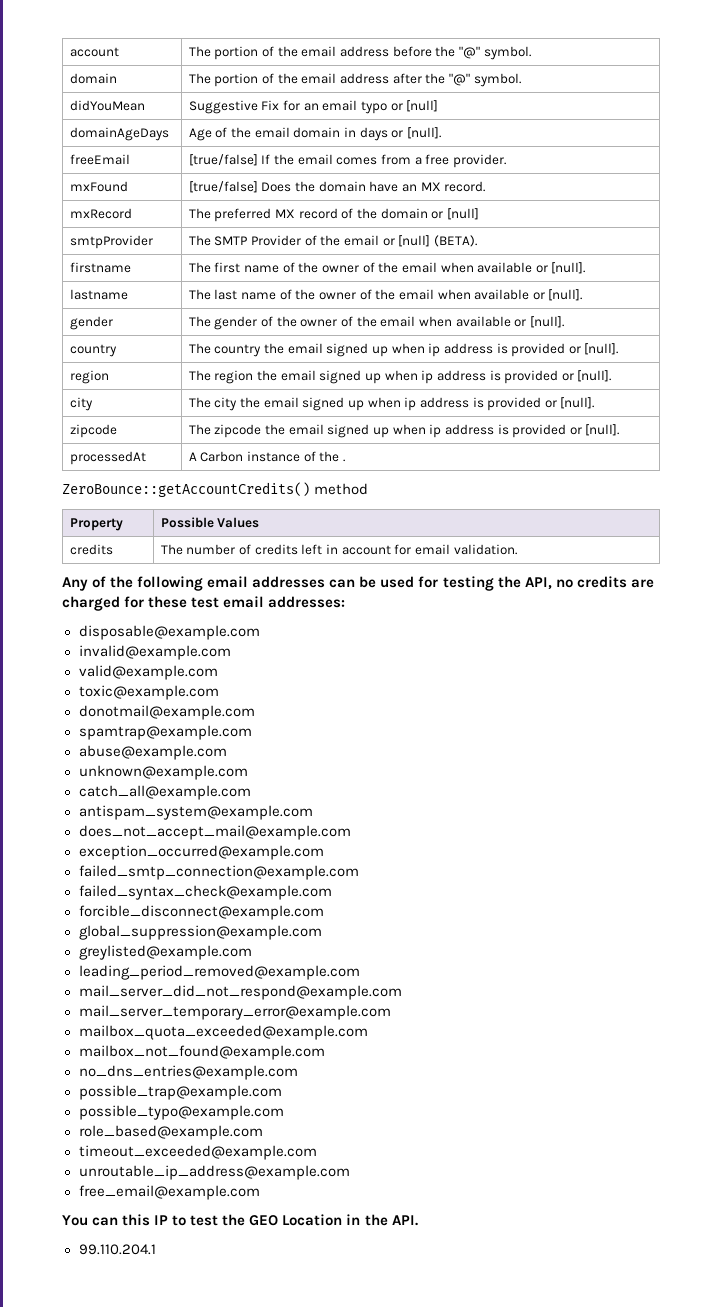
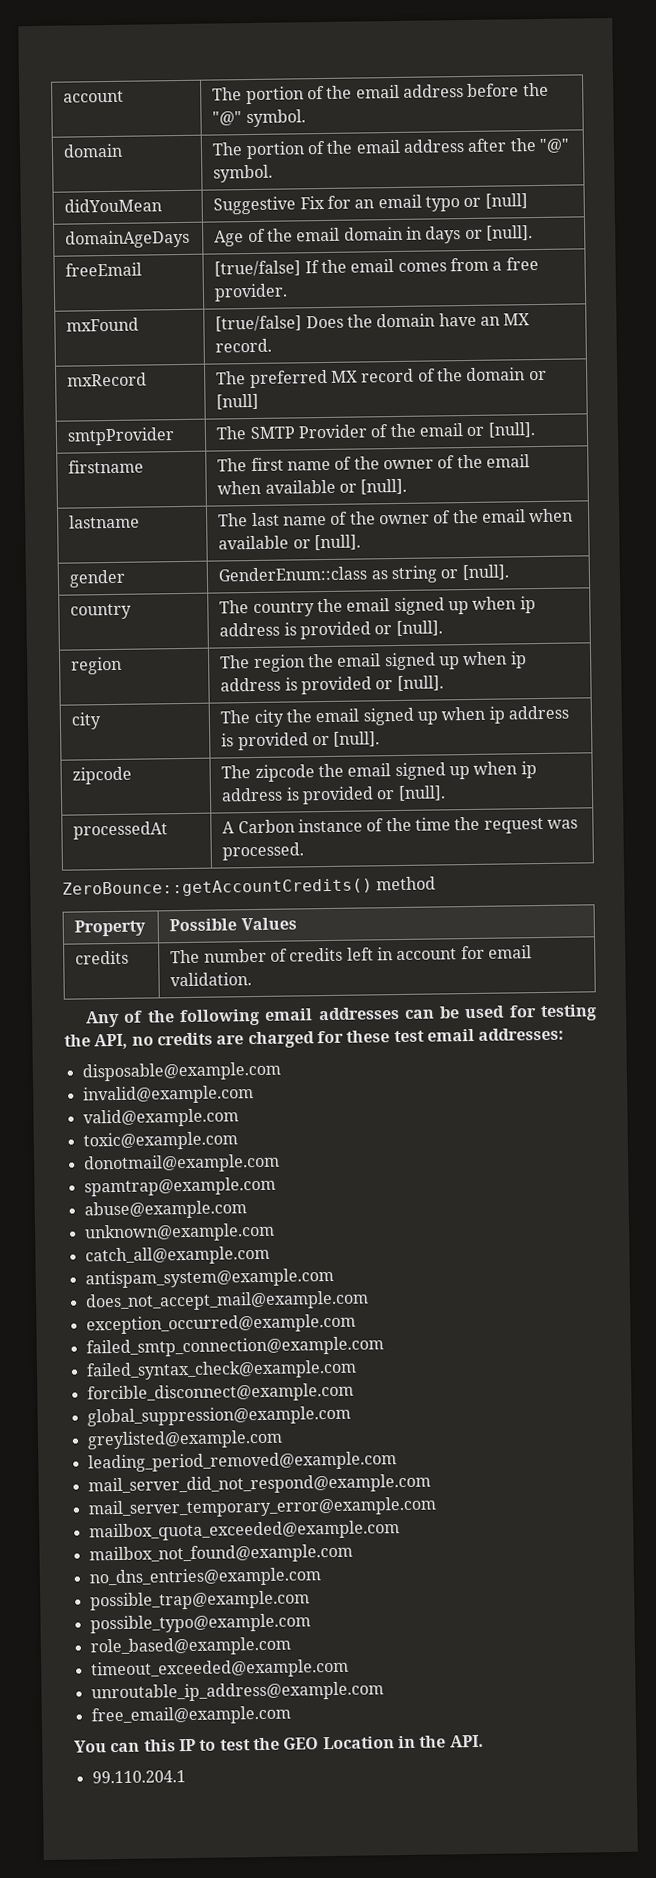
[398,235,477,247] [null] (BETA). -> [487,422,536,438] [null].
[188,316,511,330] The gender of the owner of the email when available -> [218,565,439,584] GenderEnum::class as string
[342,459,345,462] . -> [414,816,578,834] [222,842,305,861] time the request was processed.

